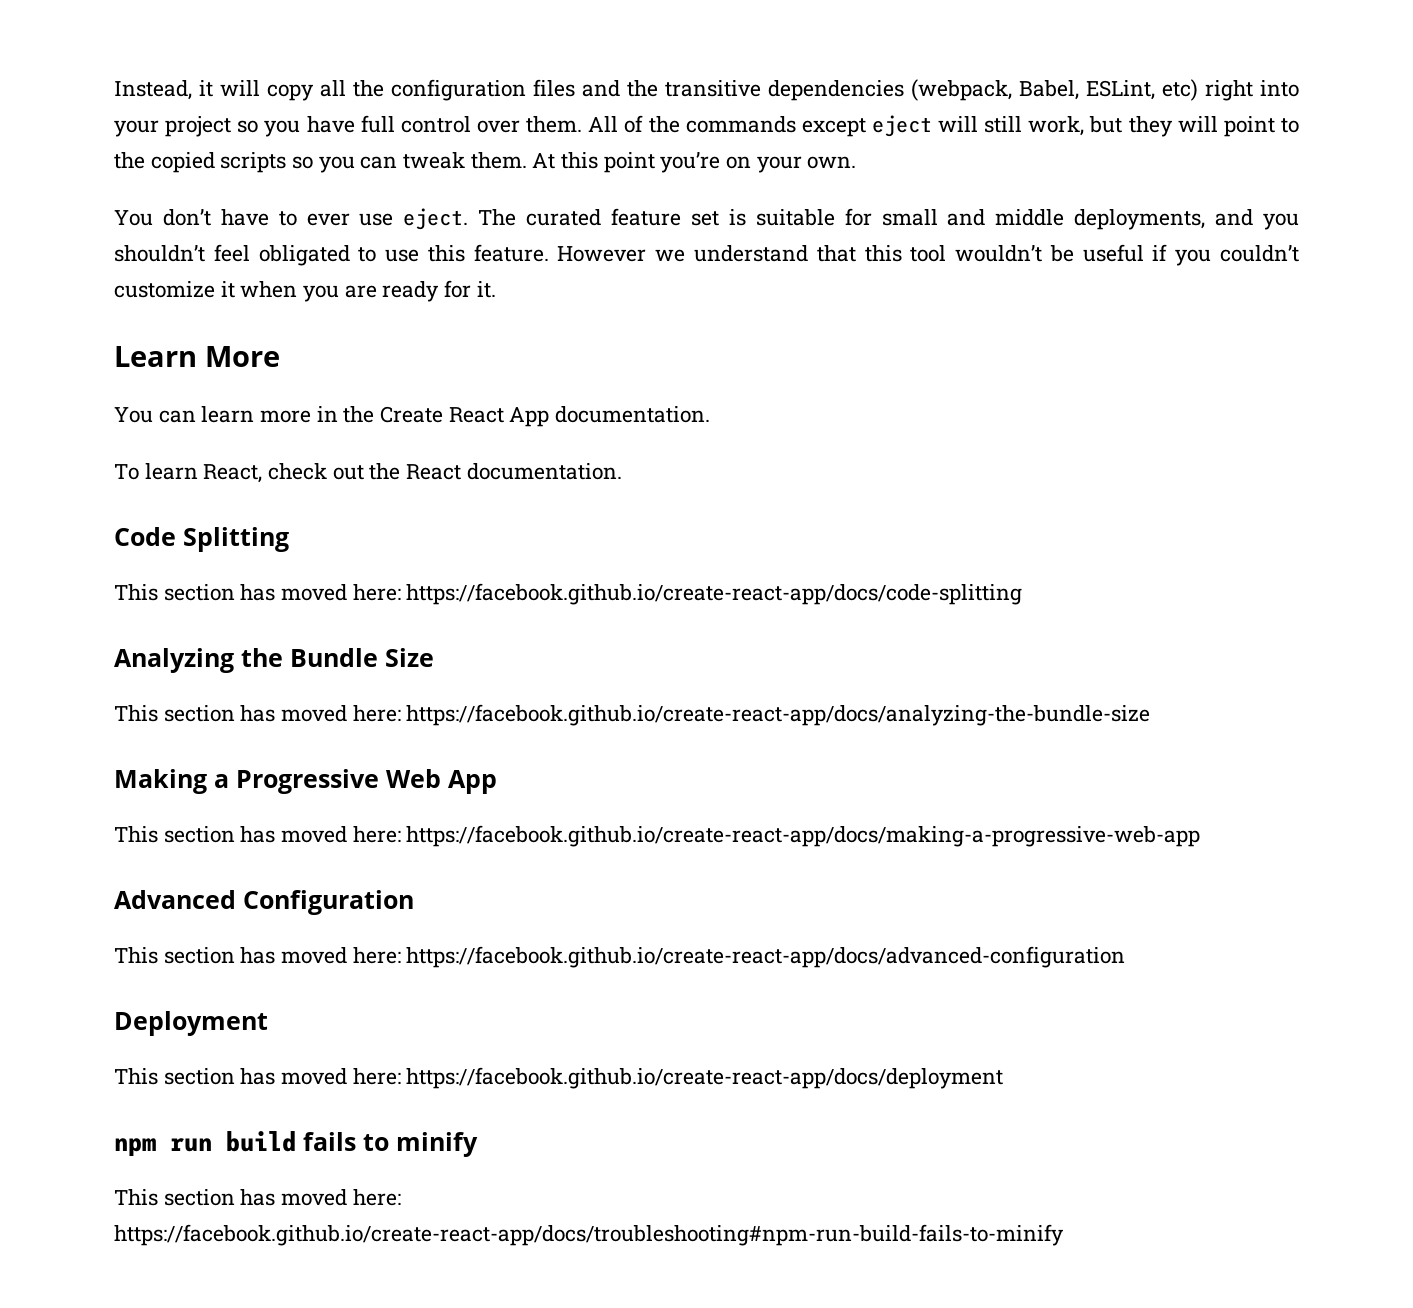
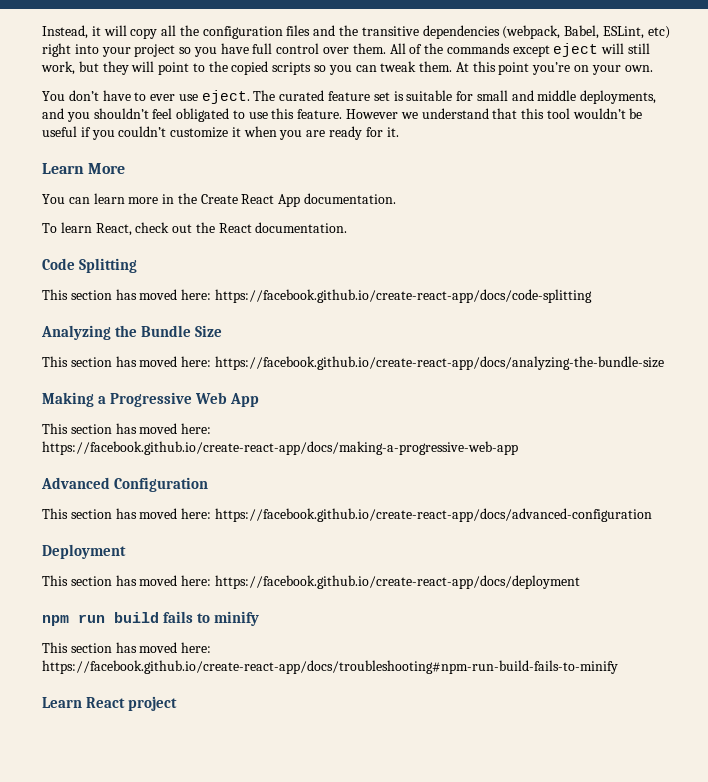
(1064, 1235) none -> [42,696,177,711] // Learn React project

